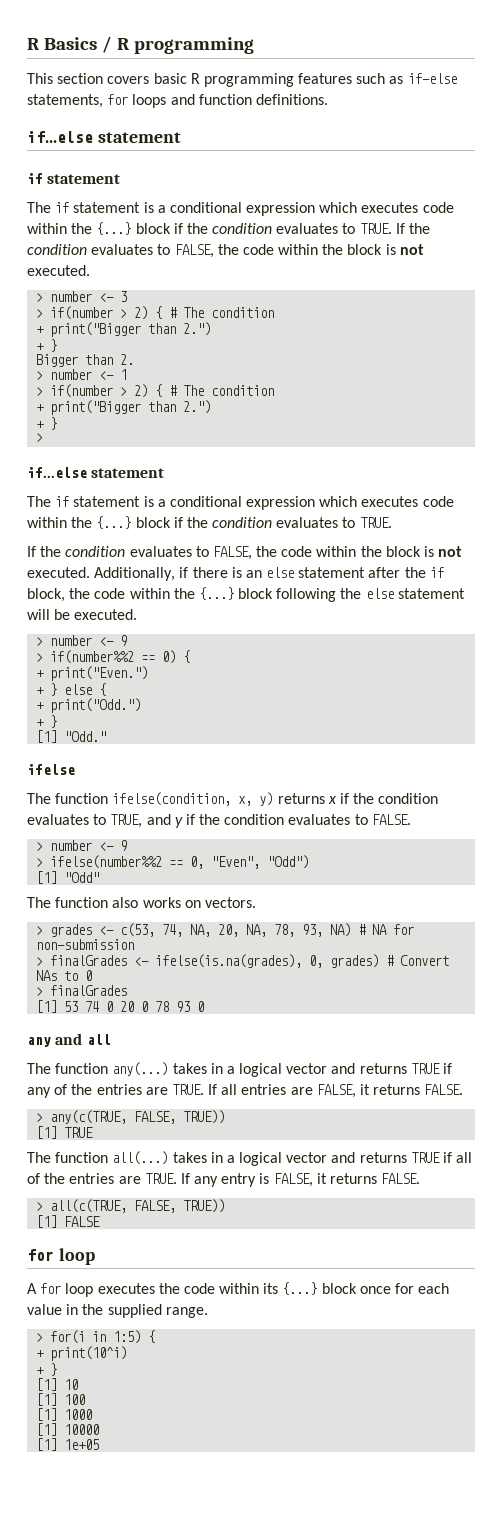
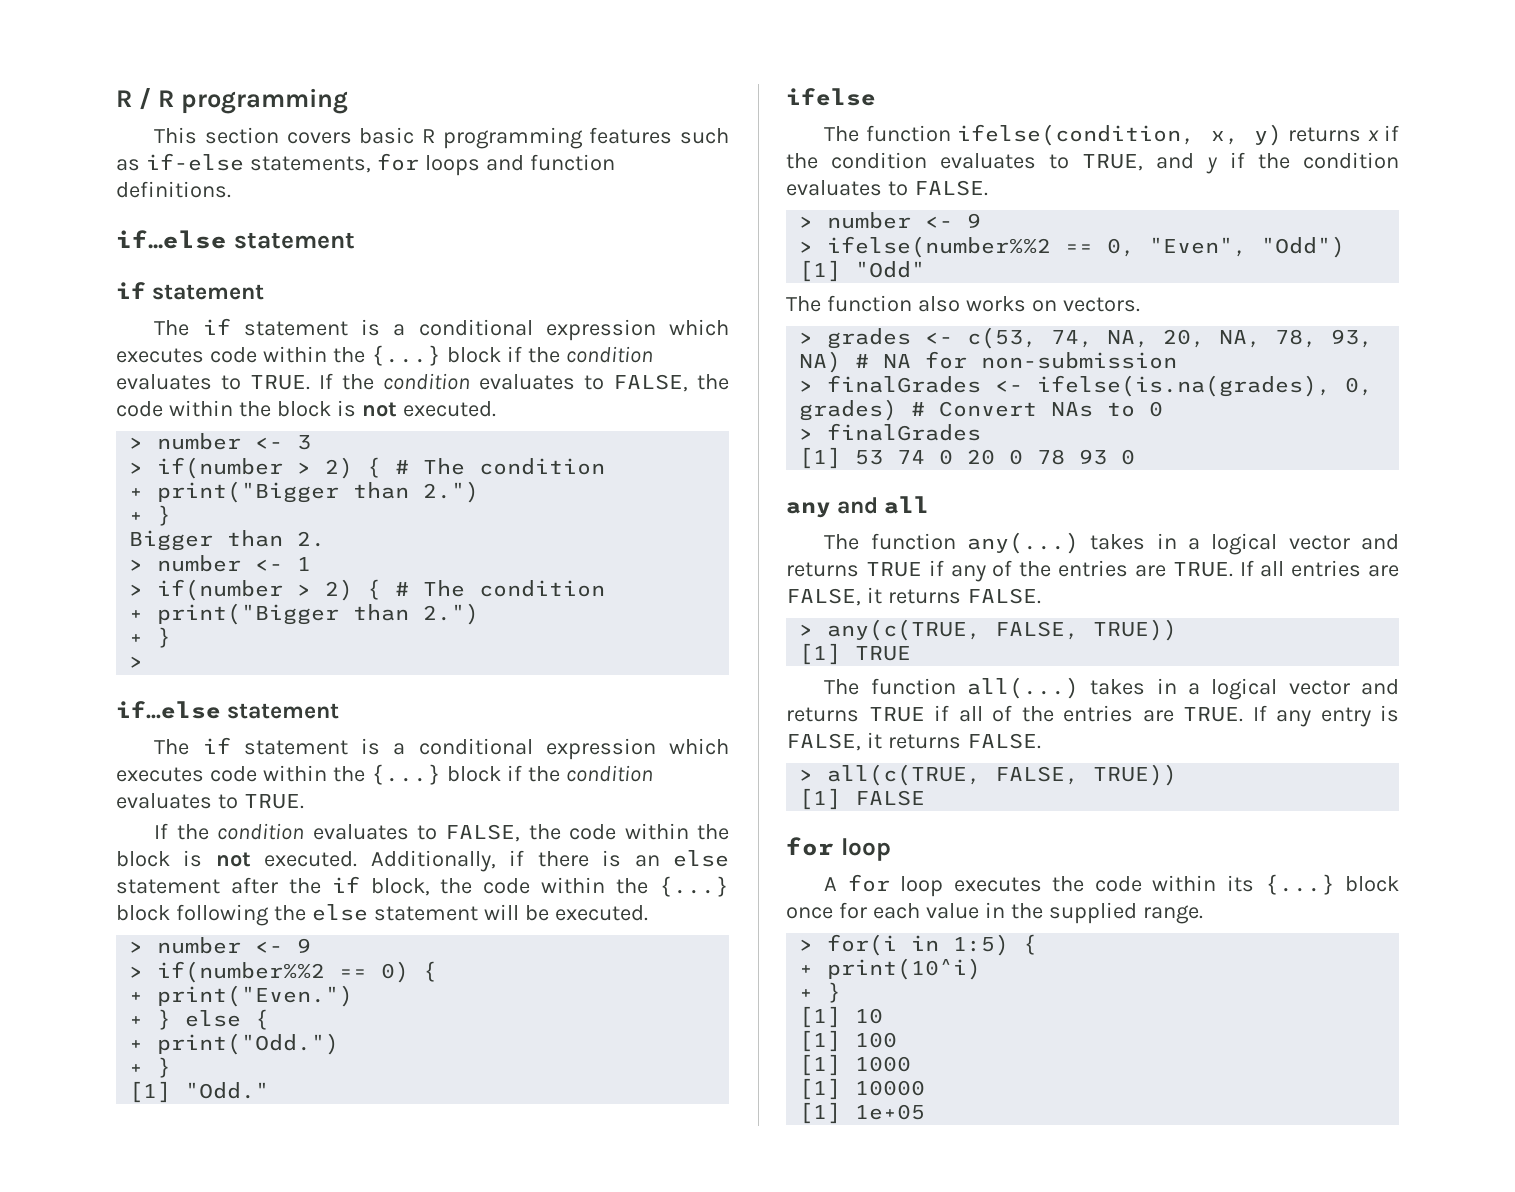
[27,37,97,50] R Basics -> [116,90,132,107] R

